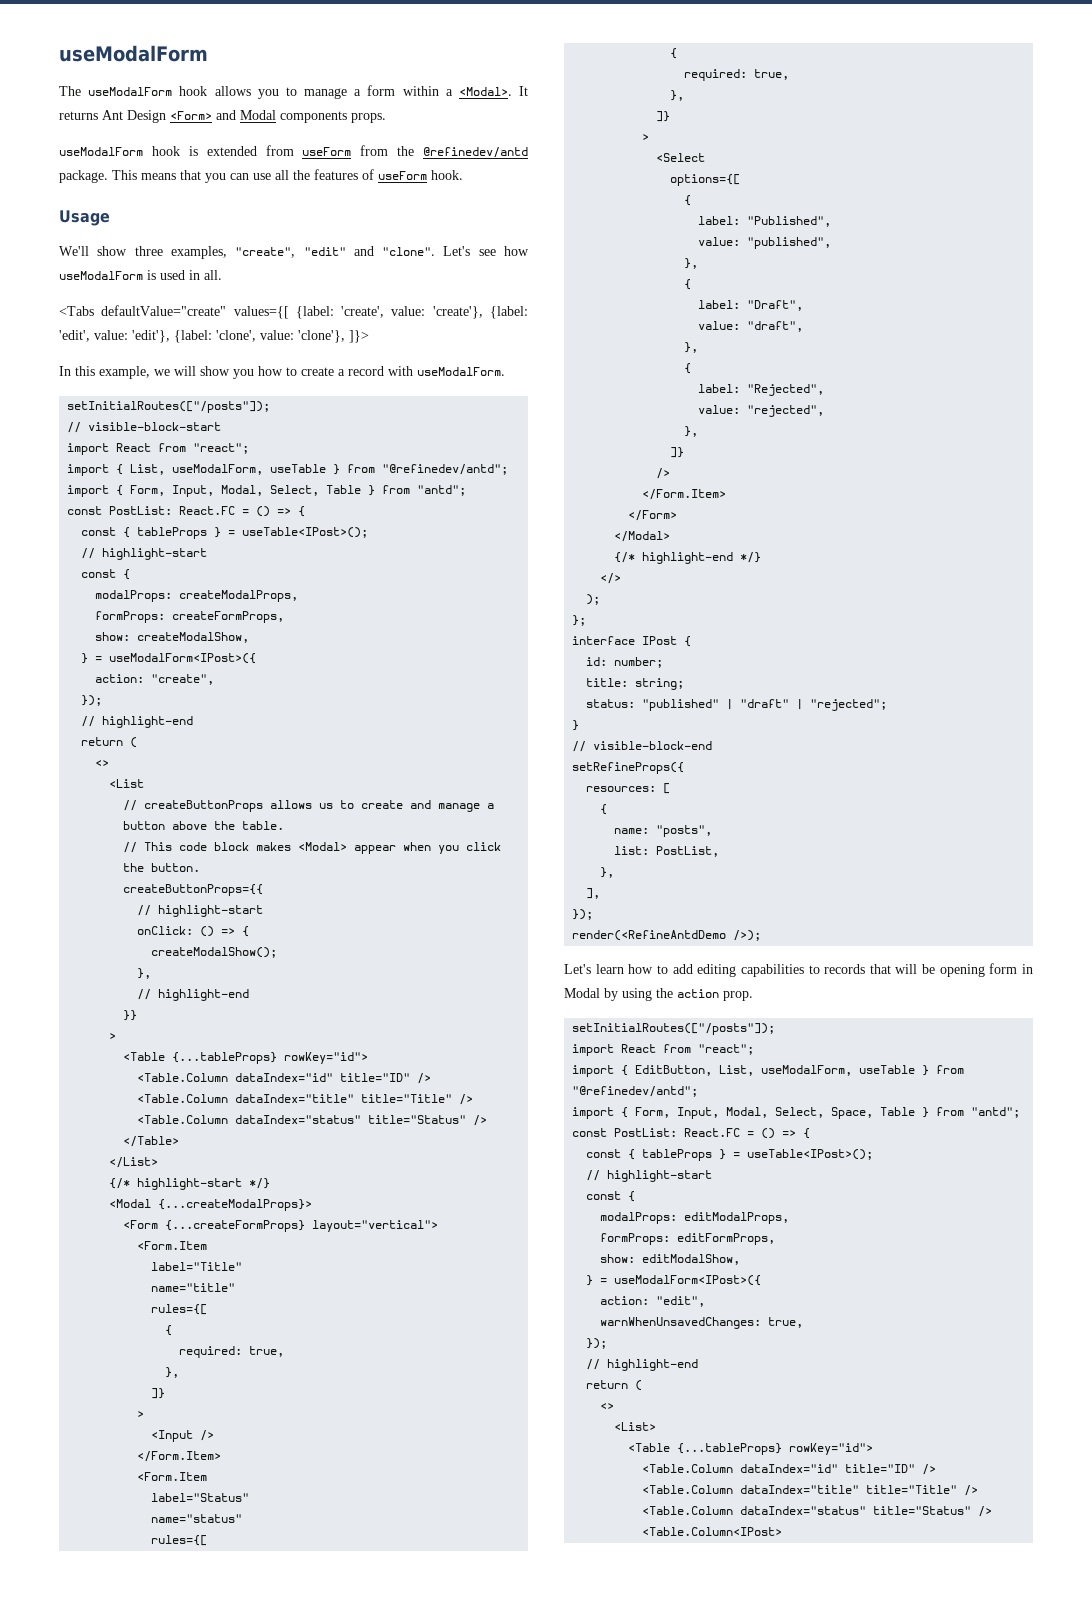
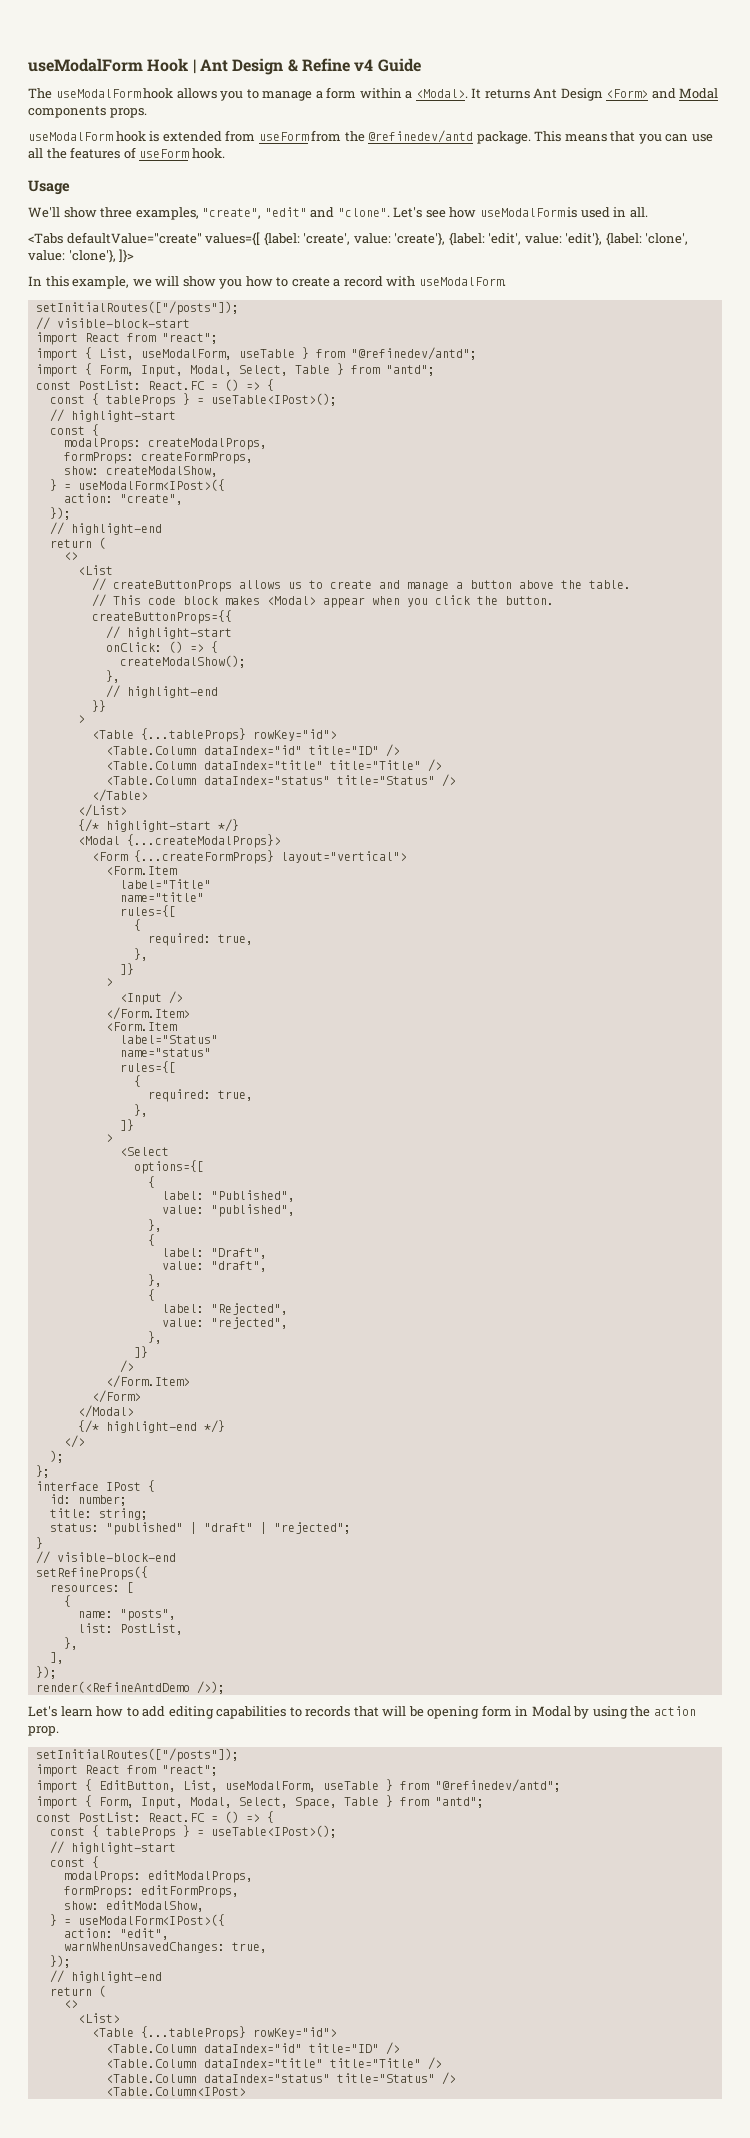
[59,45,208,62] useModalForm -> [28,58,421,75] useModalForm Hook | Ant Design & Refine v4 Guide

